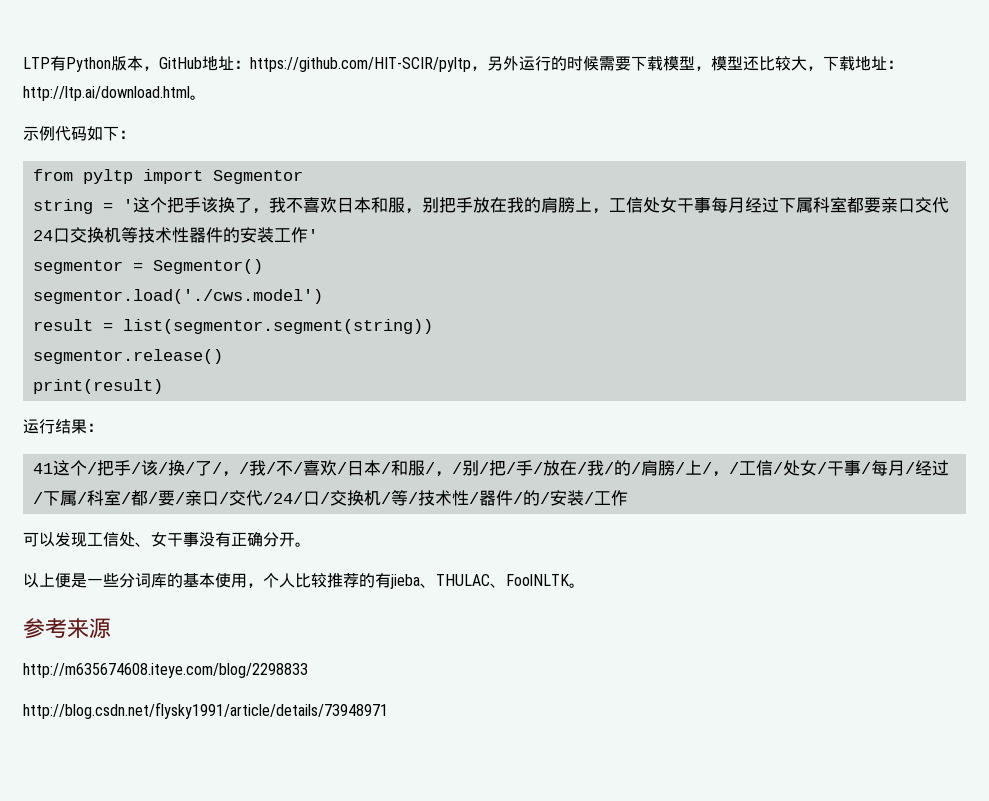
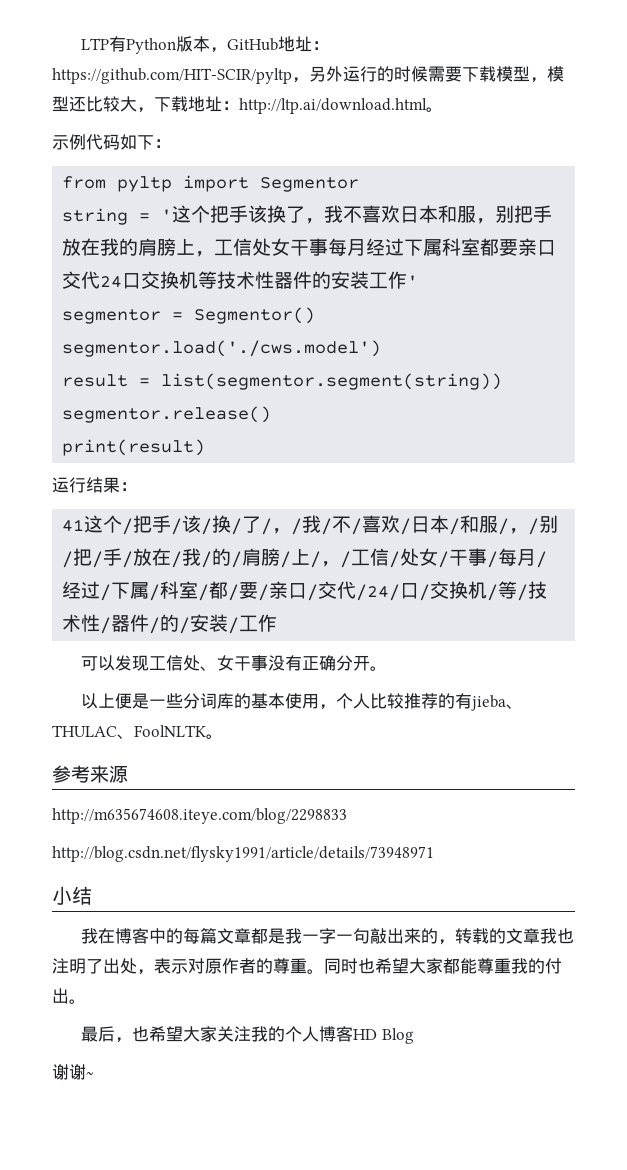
(388, 710) none -> [52,886,92,905] [81,928,575,945] [52,958,562,975] [52,988,86,1004] [81,1026,414,1044] [52,1064,94,1080] // 小结 // 我在博客中的每篇文章都是我一字一句敲出来的，转载的文章我也注明了出处，表示对原作者的尊重。同时也希望大家都能尊重我的付出。 // 最后，也希望大家关注我的个人博客HD Blog // 谢谢~

